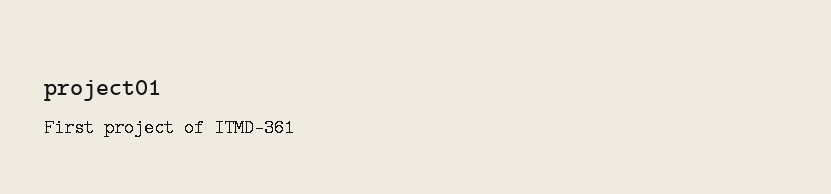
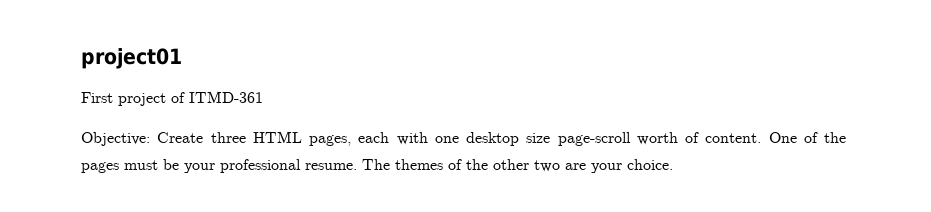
(294, 128) none -> [81,131,846,146] [81,159,673,173] // Objective: Create three HTML pages, each with one desktop size page-scroll worth of content. One of the pages must be your professional resume. The themes of the other two are your choice.

